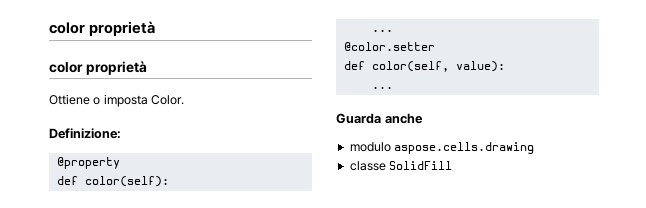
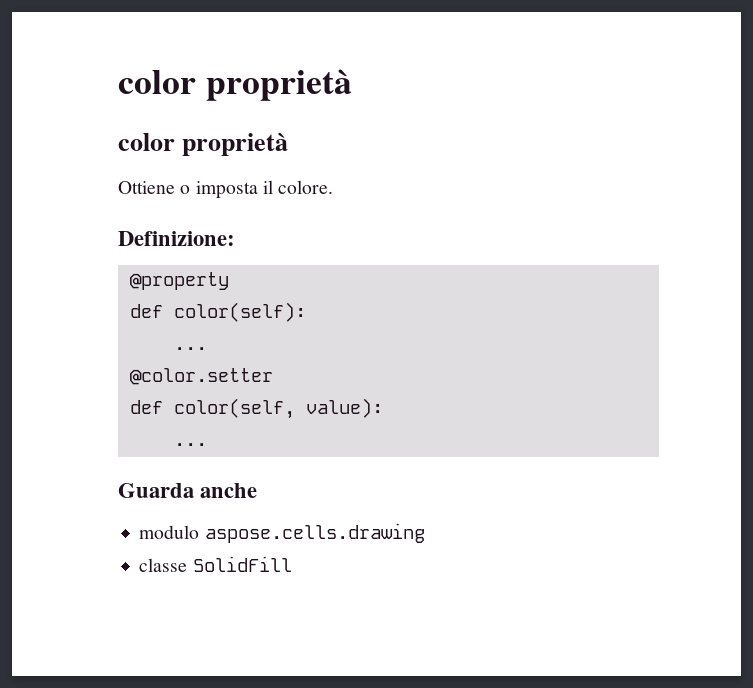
[151,95,185,105] Color. -> [262,180,334,194] il colore.

